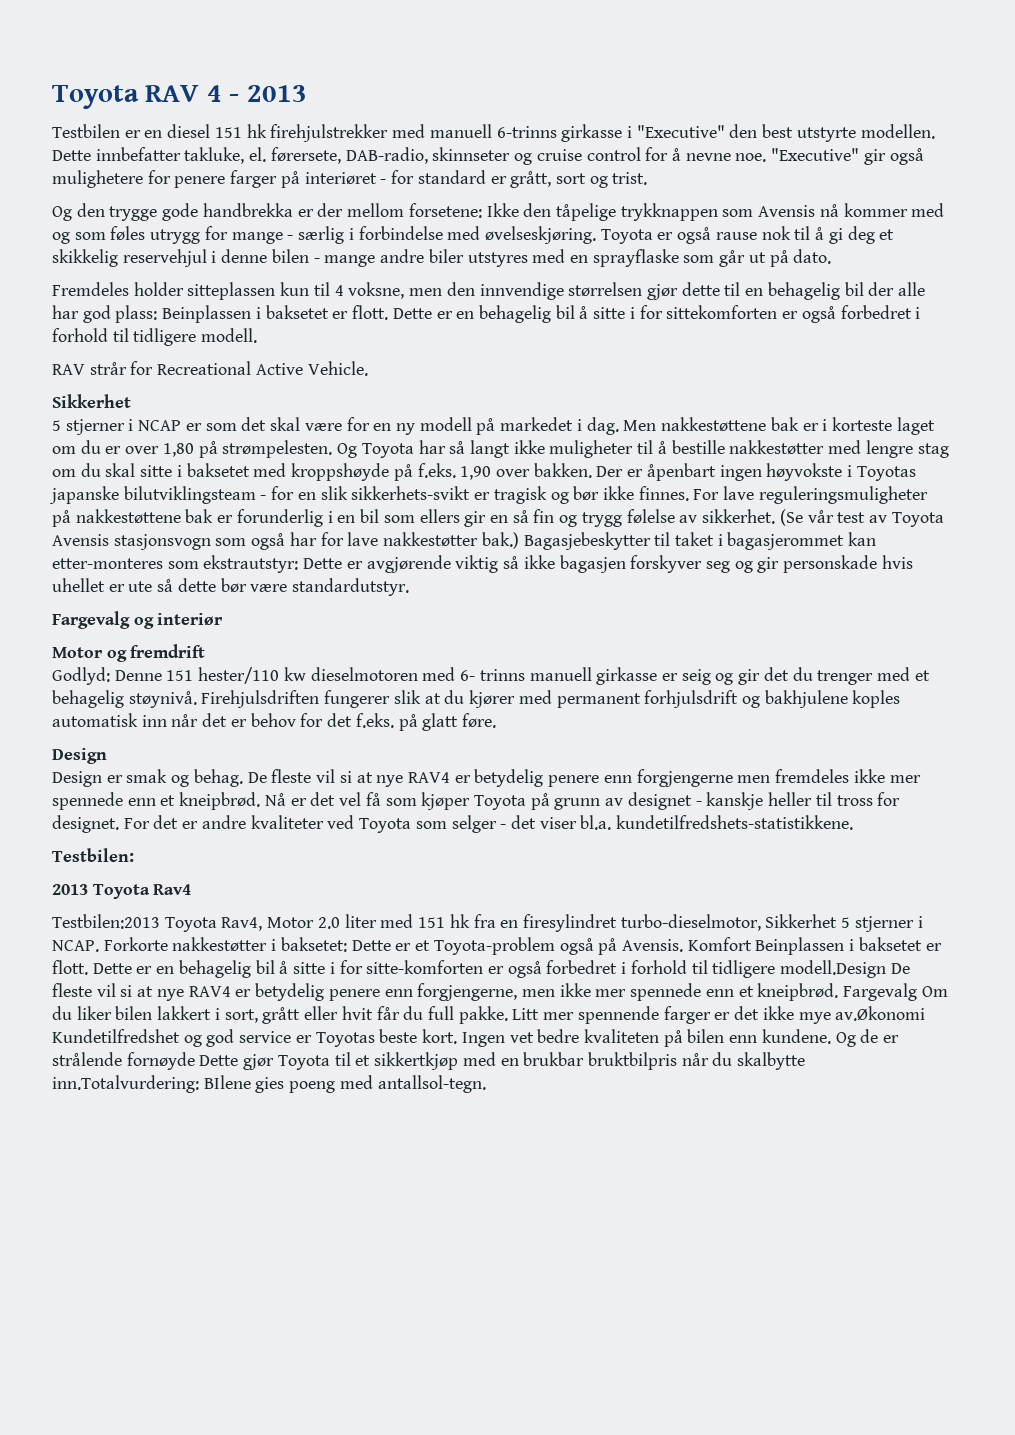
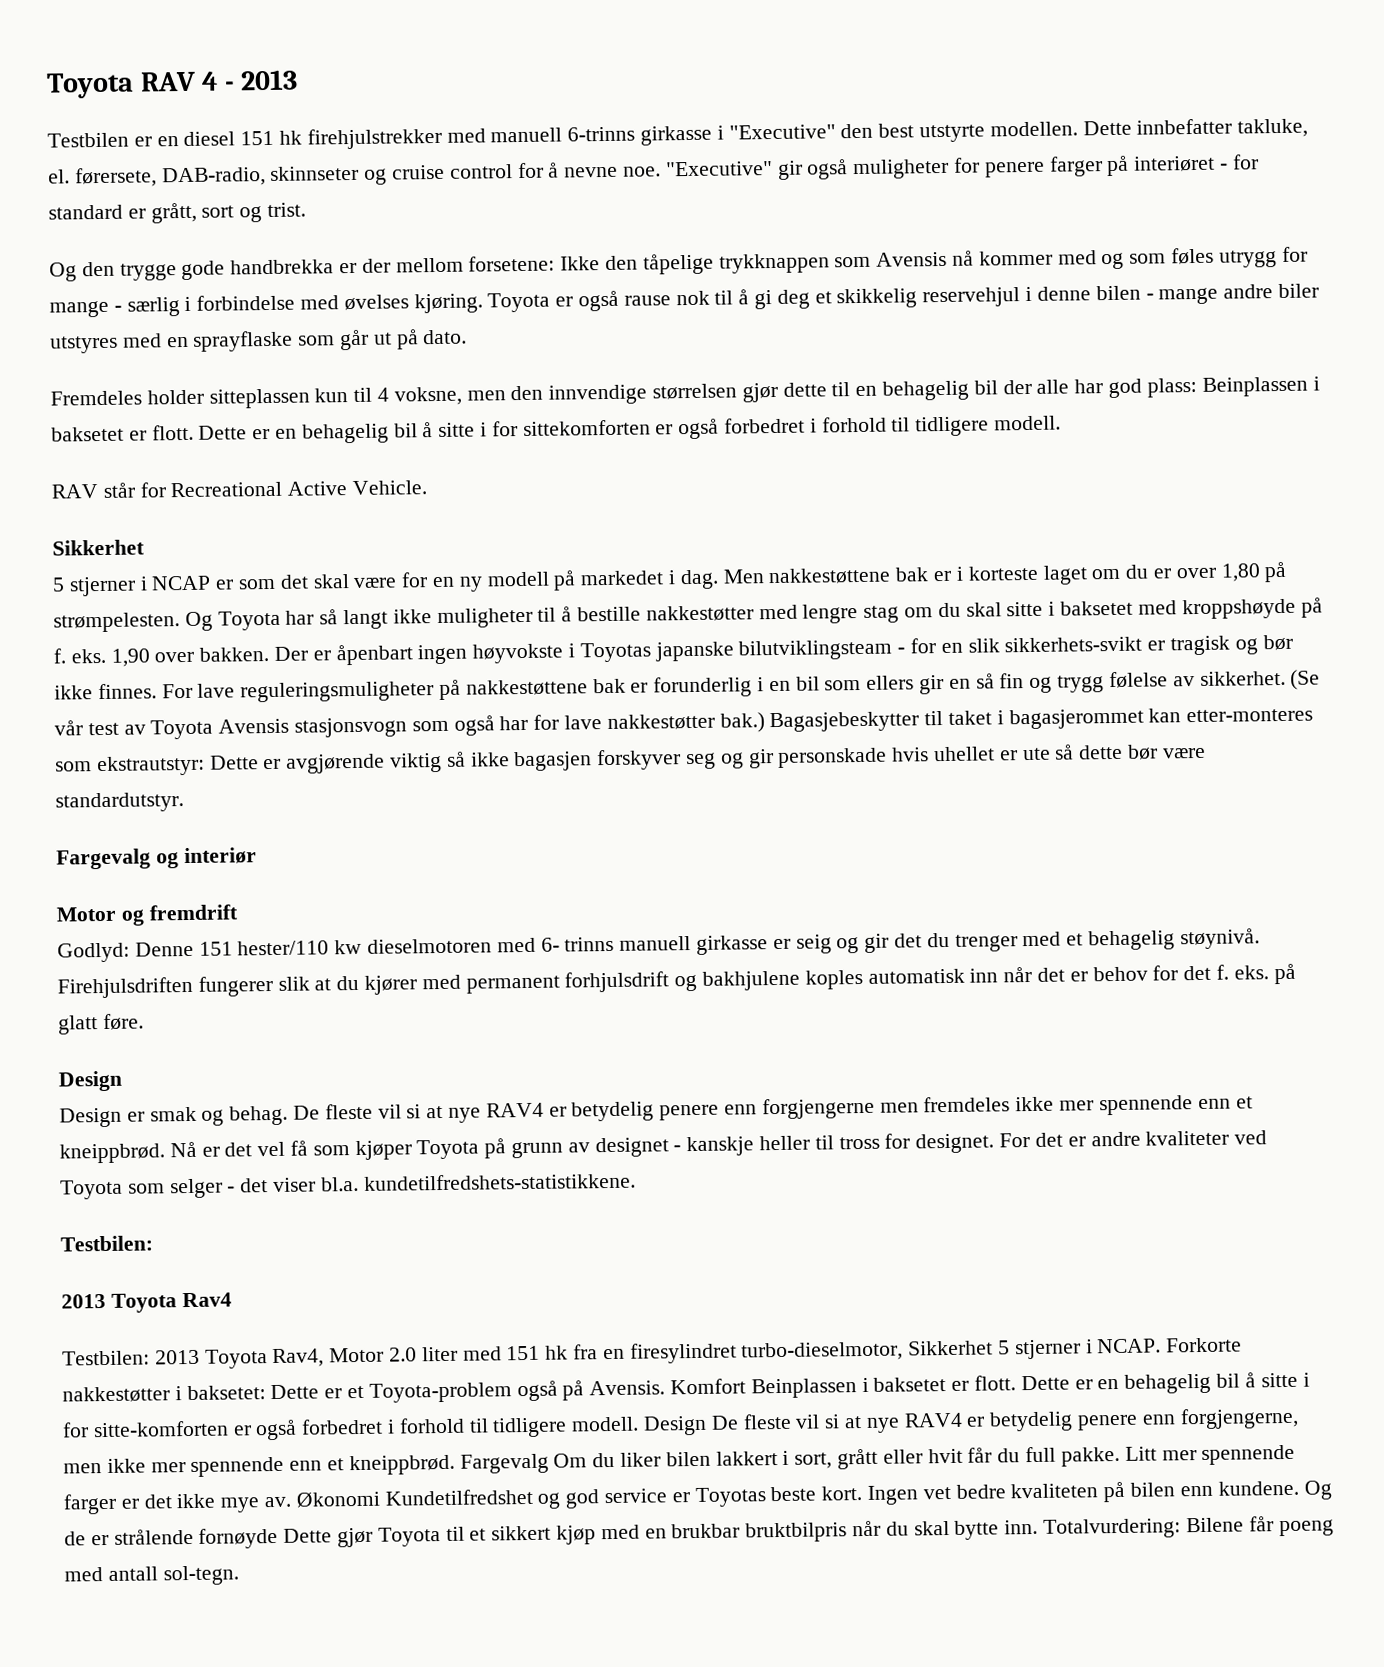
[52,170,143,188] mulighetere -> [853,158,950,180] muligheter
[484,226,596,244] øvelseskjøring. -> [343,293,483,314] øvelses kjøring.
[89,362,127,375] strår -> [102,482,135,498] står
[417,463,456,478] f.eks. -> [53,648,106,664] f. eks.
[355,713,394,728] f.eks. -> [1216,964,1269,980] f. eks.
[52,792,261,810] spennede enn et kneipbrød. -> [1098,1095,1253,1116] [59,1143,165,1164] spennende enn et kneippbrød.
[52,914,160,929] Testbilen:2013 -> [62,1349,200,1366] Testbilen: 2013
[780,960,887,978] modell.Design -> [571,1415,708,1436] modell. Design
[630,983,839,1001] spennede enn et kneipbrød. -> [190,1454,455,1477] spennende enn et kneippbrød.
[835,1006,926,1021] av.Økonomi -> [264,1491,380,1508] av. Økonomi
[374,1052,459,1070] sikkertkjøp -> [491,1525,597,1545] sikkert kjøp
[737,1052,806,1070] [52,1075,486,1093] skalbytte inn.Totalvurdering: BIlene gies poeng med antallsol-tegn. -> [913,1516,1334,1540] [64,1565,239,1586] skal bytte inn. Totalvurdering: Bilene får poeng med antall sol-tegn.

